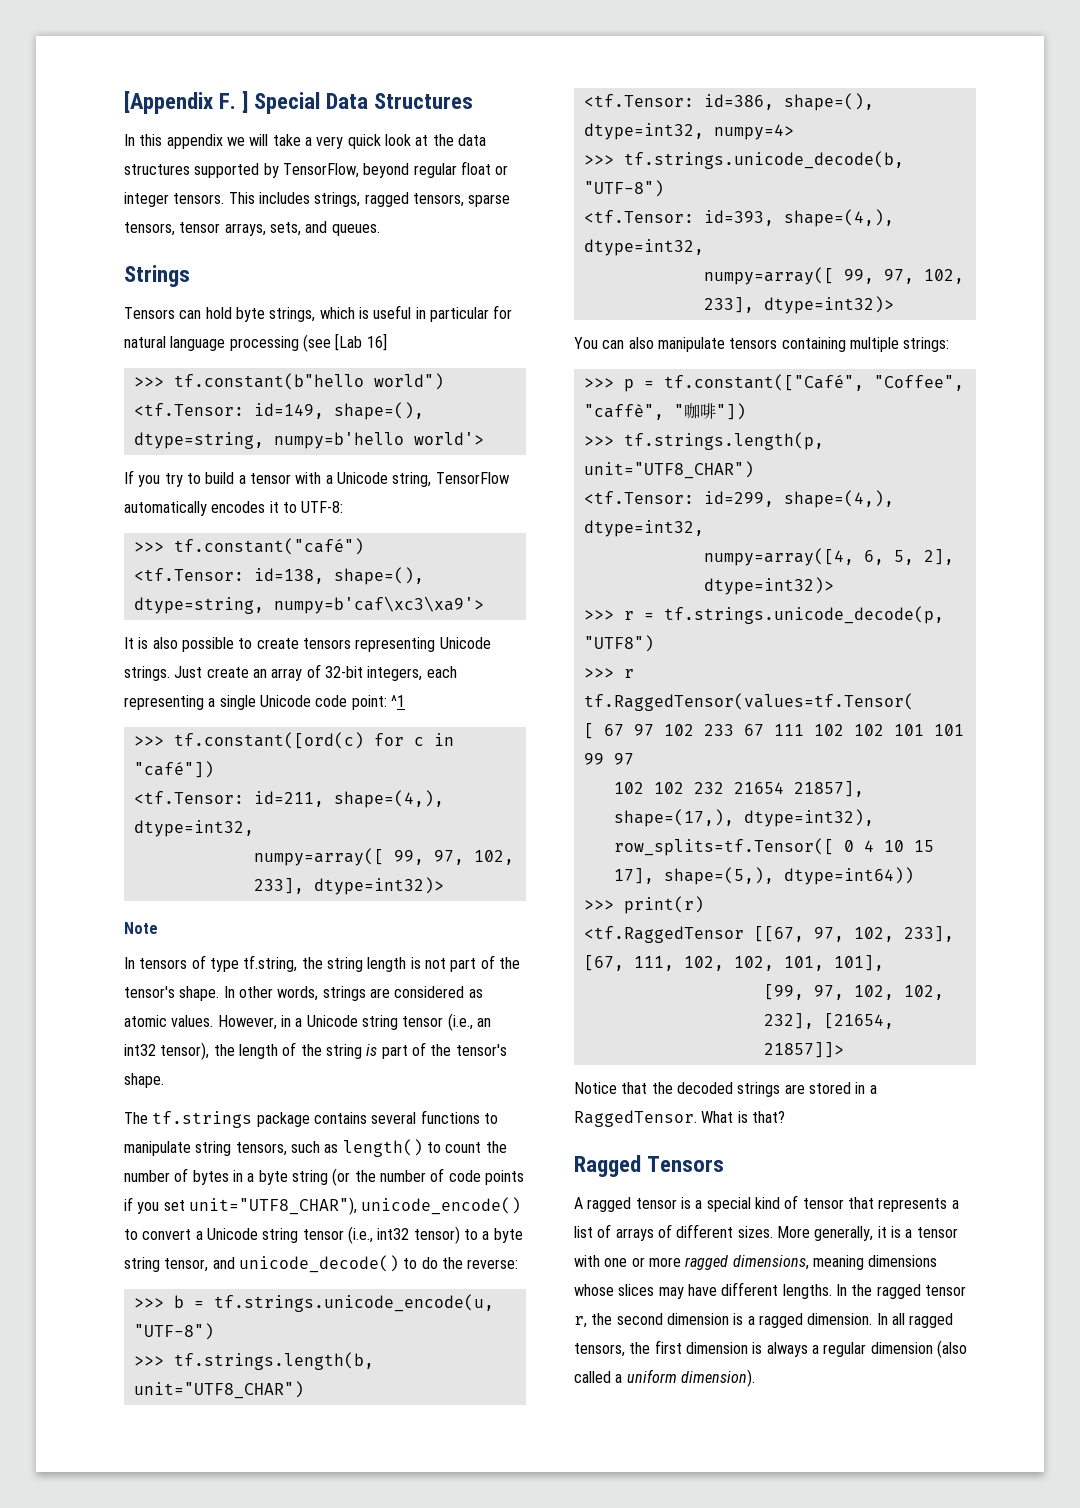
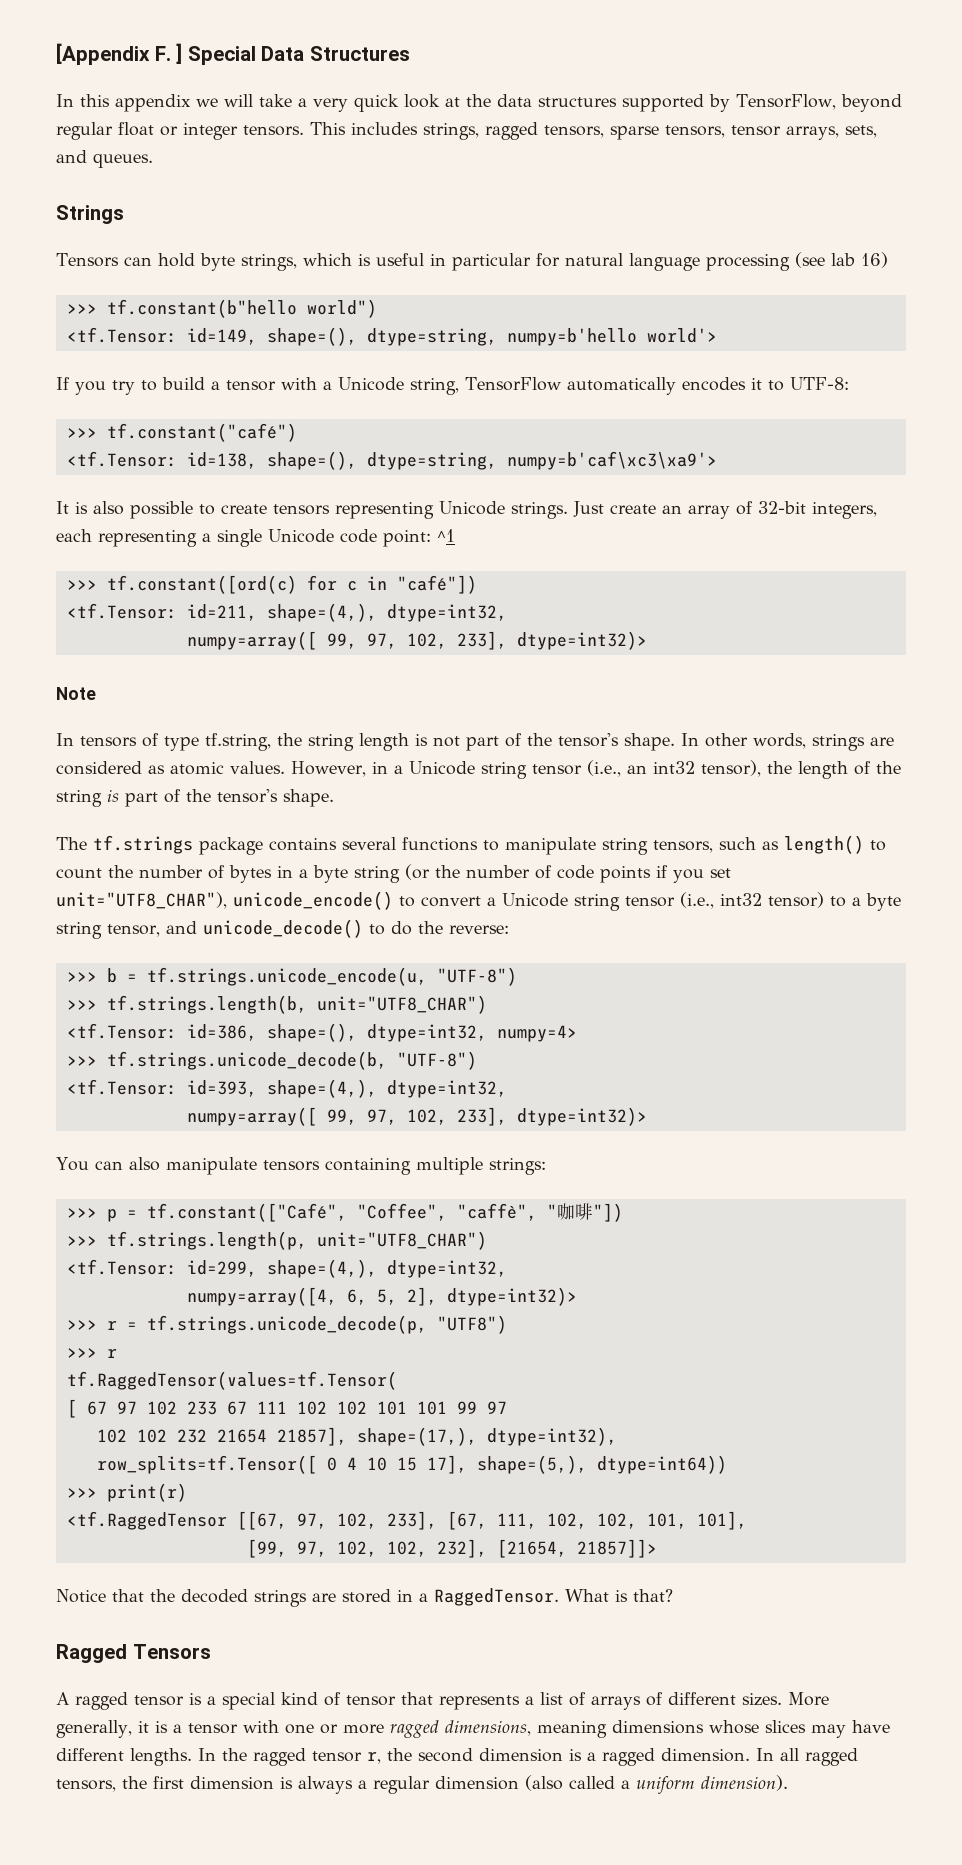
[335,333,387,351] [Lab 16] -> [830,252,888,268] lab 16)

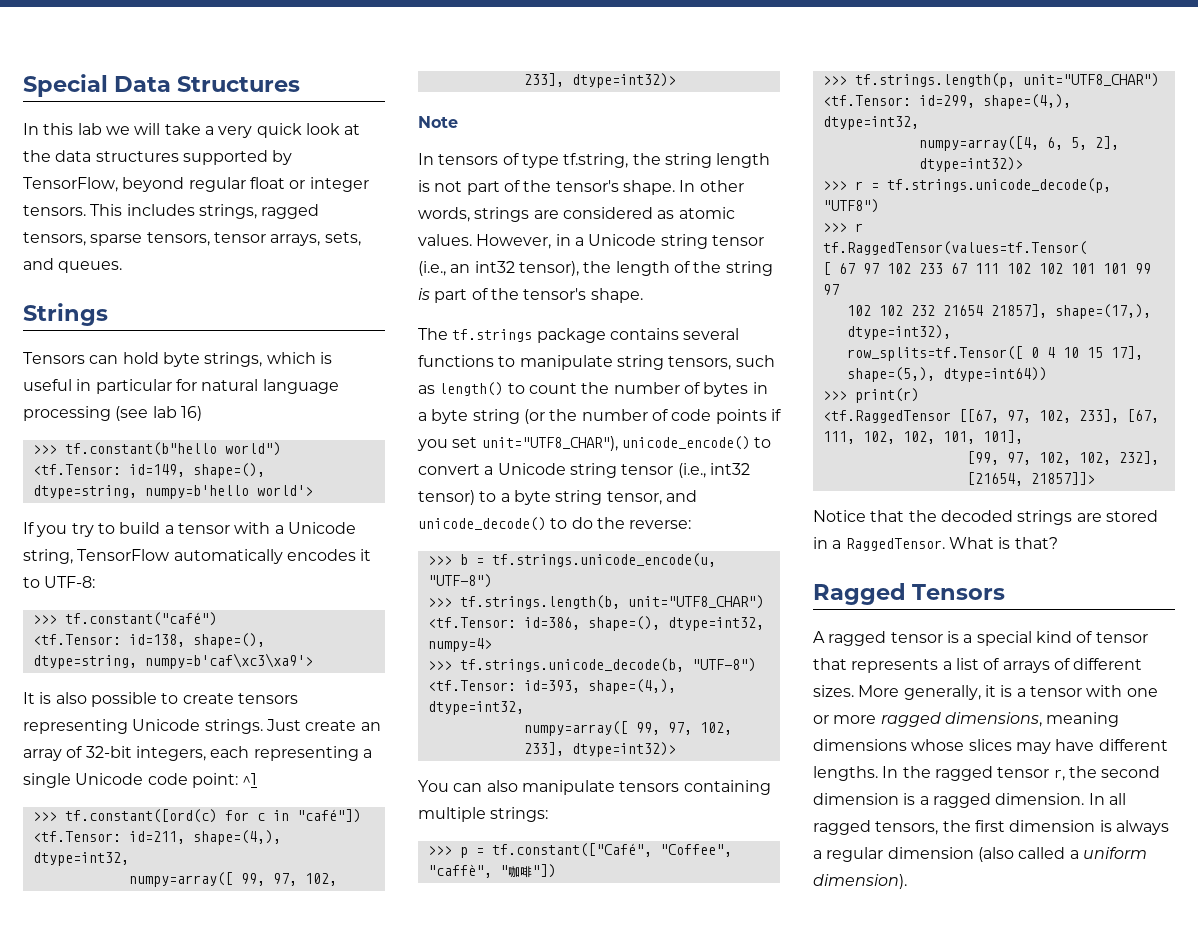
[56,43,183,65] [Appendix F. ] -> (23, 85) none
[115,94,191,112] appendix -> [77,123,102,135] lab

